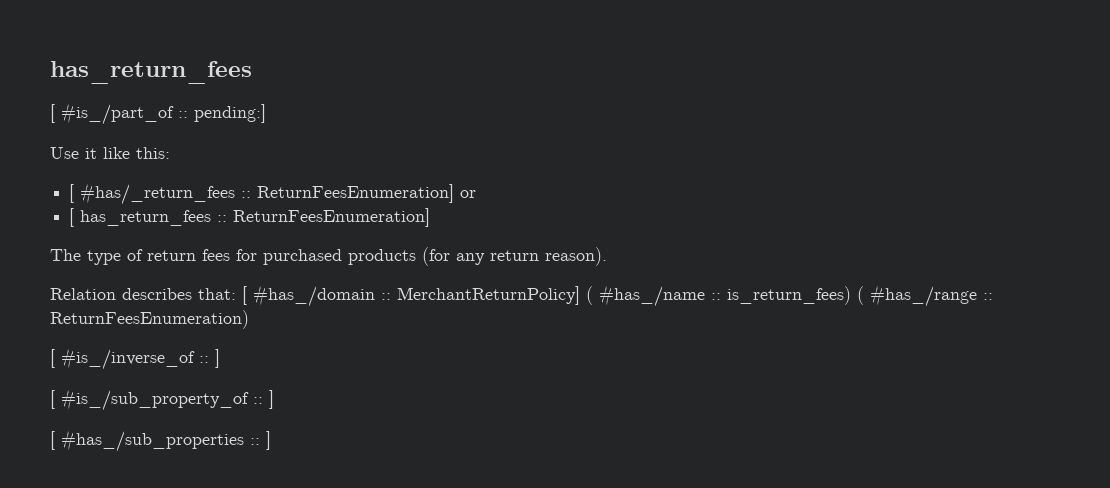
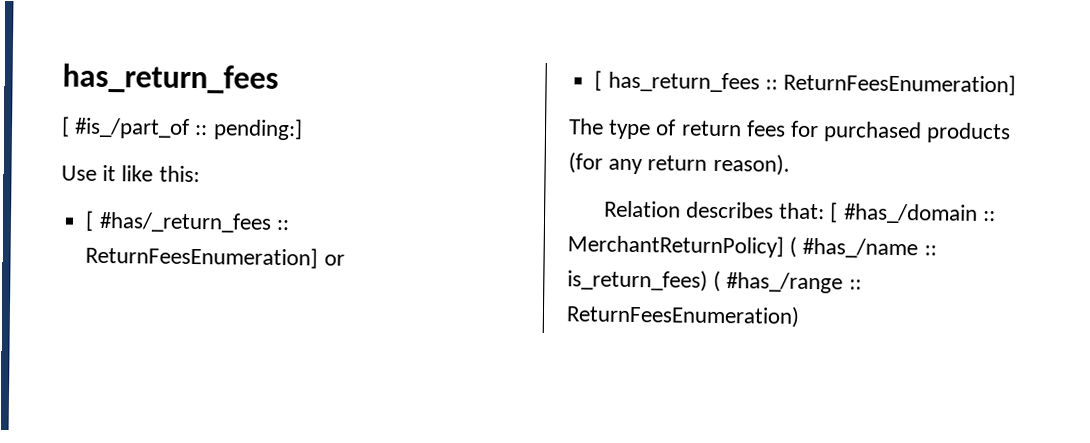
[50,348,220,370] [50,389,274,411] [50,430,271,452] // [ #is_/inverse_of :: ] // [ #is_/sub_property_of :: ] // [ #has_/sub_properties :: ] -> (800, 316) none

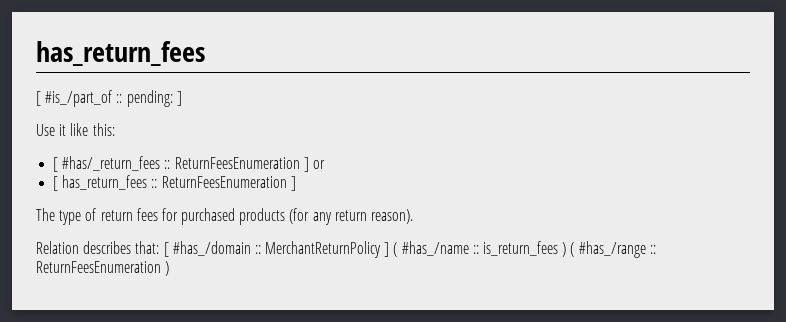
[212,118,303,141] pending:] -> [126,90,182,107] pending: ]
[85,245,319,269] ReturnFeesEnumeration] -> [174,157,309,172] ReturnFeesEnumeration ]
[782,72,1016,96] ReturnFeesEnumeration] -> [161,176,296,191] ReturnFeesEnumeration ]
[567,234,784,258] MerchantReturnPolicy] -> [265,241,390,258] MerchantReturnPolicy ]
[567,269,708,292] is_return_fees) -> [483,241,567,257] is_return_fees )
[566,304,800,328] ReturnFeesEnumeration) -> [36,261,170,276] ReturnFeesEnumeration )

